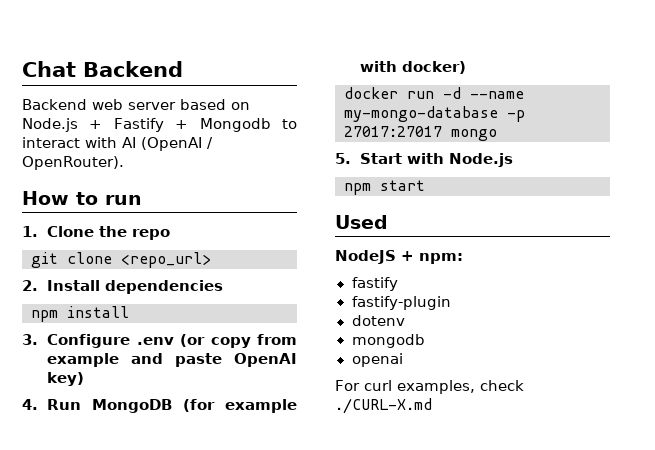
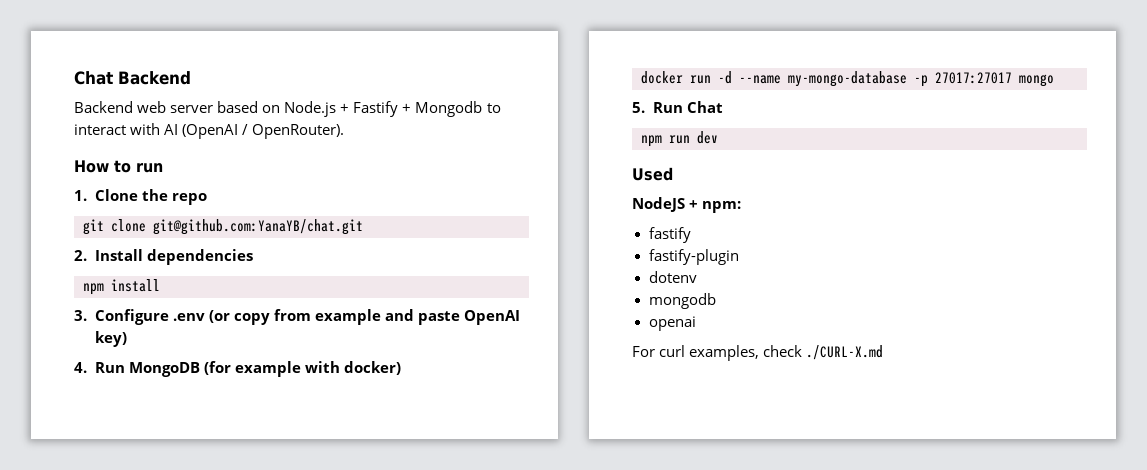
[121,252,211,268] <repo_url> -> [153,219,363,235] git@github.com:YanaYB/chat.git
[360,153,514,167] [344,180,425,195] Start with Node.js // npm start -> [652,101,723,113] [641,131,718,147] Run Chat // npm run dev

